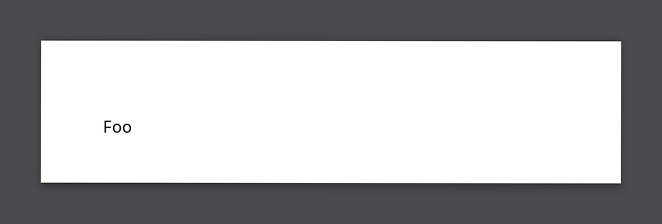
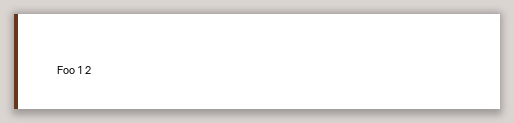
(132, 126) none -> [78,66,91,74] 1 2

